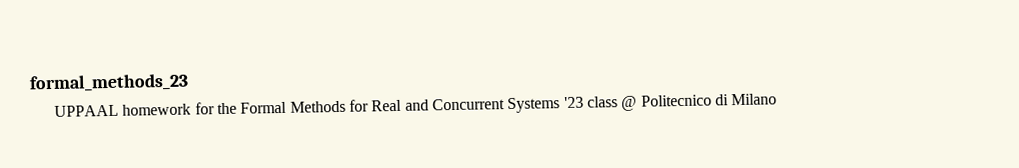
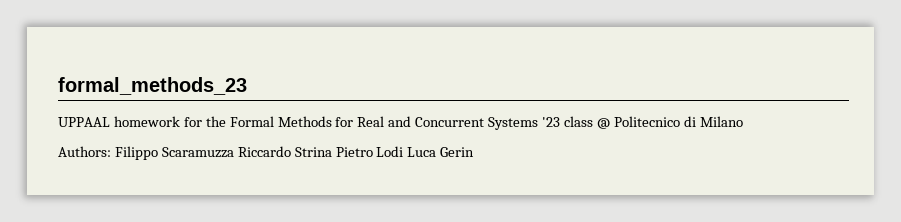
(778, 99) none -> [58,146,475,160] // Authors: Filippo Scaramuzza Riccardo Strina Pietro Lodi Luca Gerin

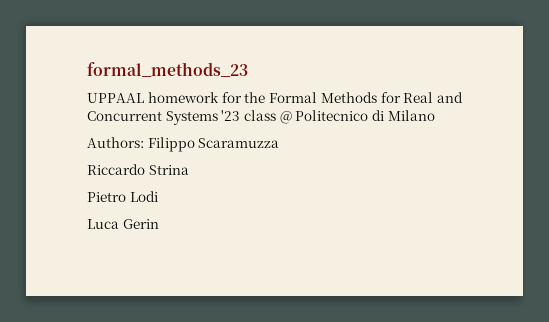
(234, 152) none -> (280, 143) //
(332, 152) none -> (189, 170) //
(404, 151) none -> (158, 196) //

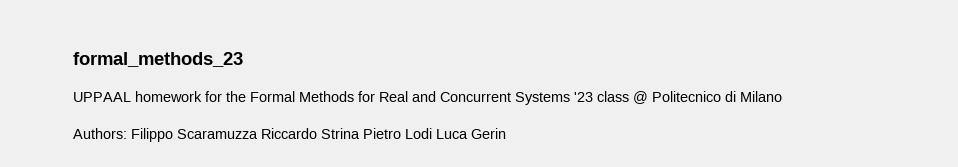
(280, 143) // -> (258, 134) none
(189, 170) // -> (360, 133) none
(158, 196) // -> (432, 133) none

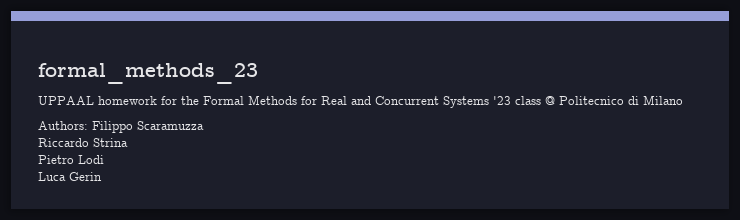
(258, 134) none -> (204, 125) //
(360, 133) none -> (128, 142) //
(432, 133) none -> (104, 159) //

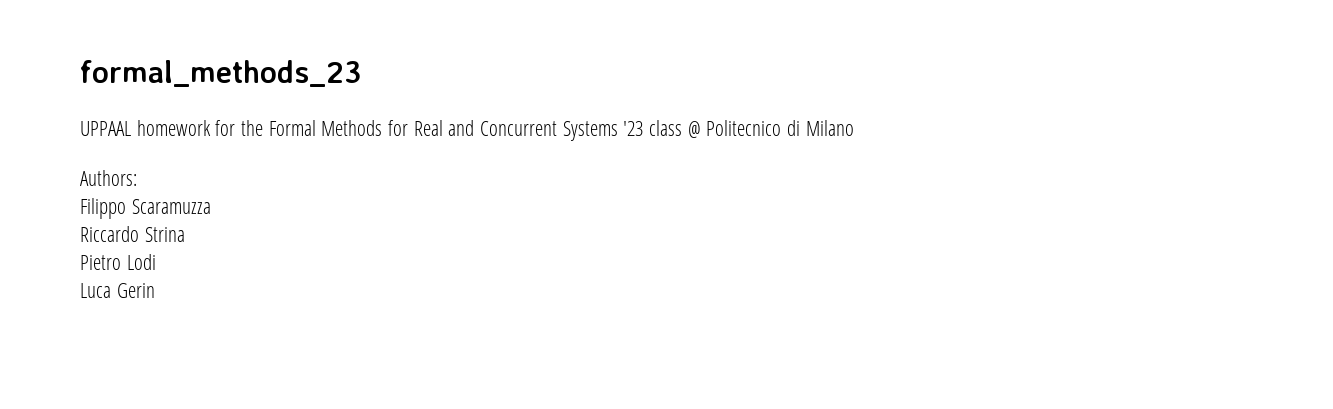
(88, 125) none -> (137, 178) //

